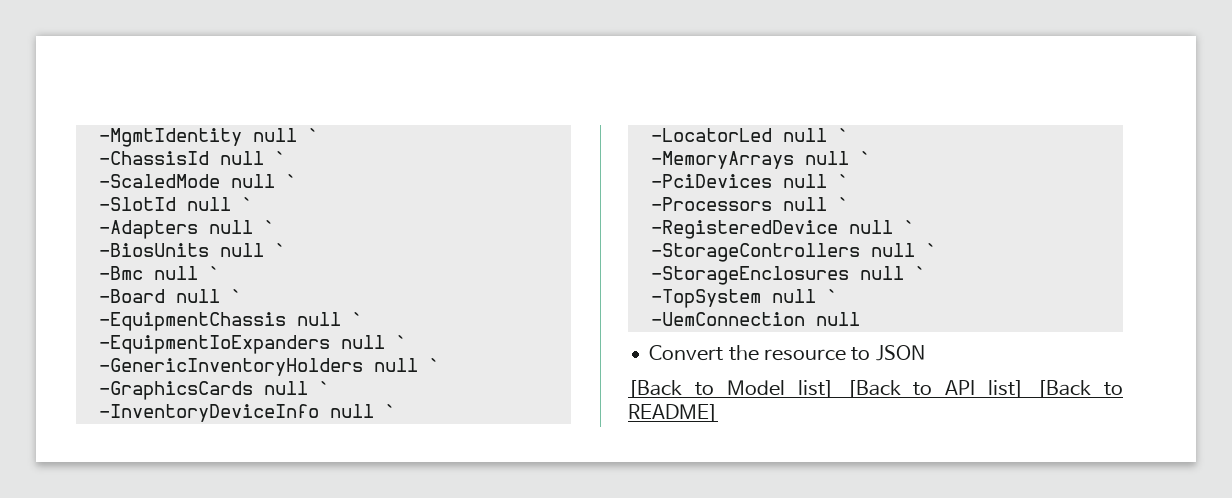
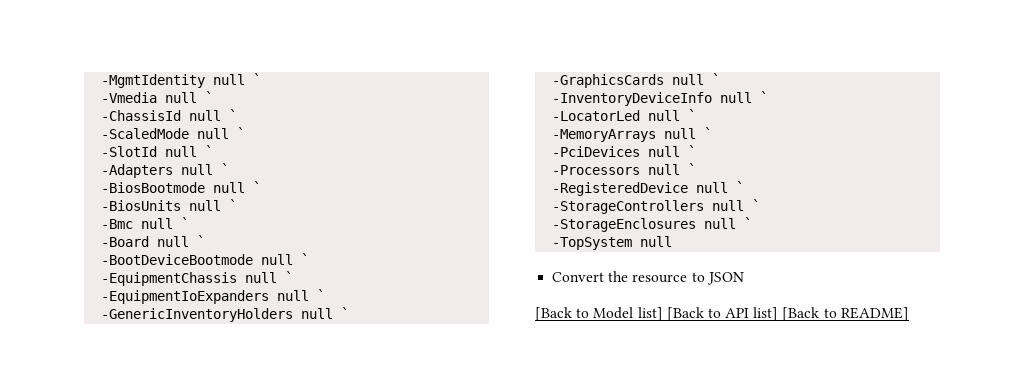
(319, 135) none -> [101,91,214,103] // -Vmedia null `
(275, 227) none -> [101,181,262,193] // -BiosBootmode null `
(242, 296) none -> [101,253,310,265] // -BootDeviceBootmode null `
[826,289,838,303] [650,312,860,326] ` // -UemConnection null -> (673, 241) none

